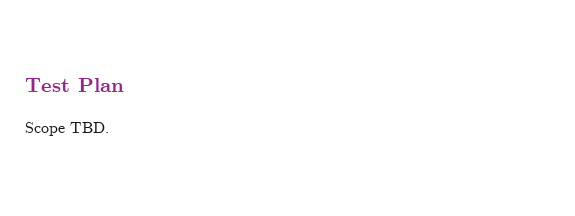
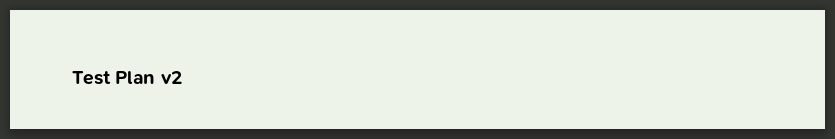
[25,122,109,136] // Scope TBD. -> [160,71,182,84] v2

